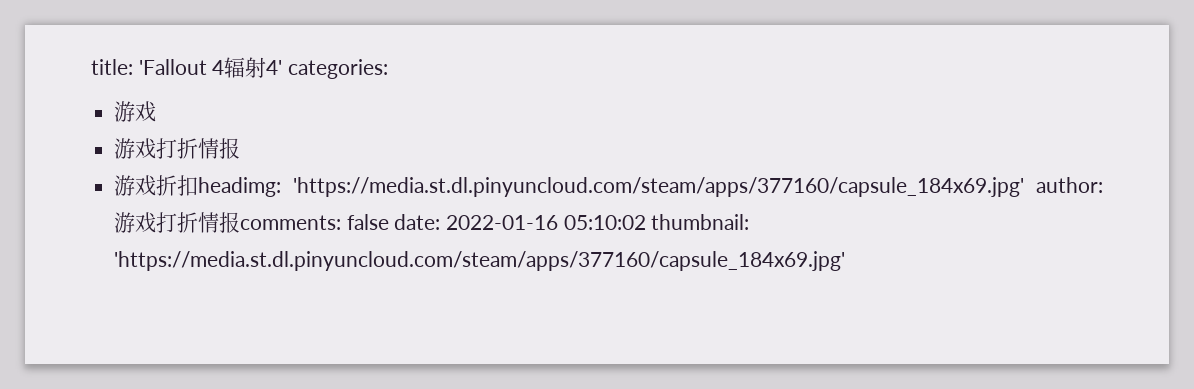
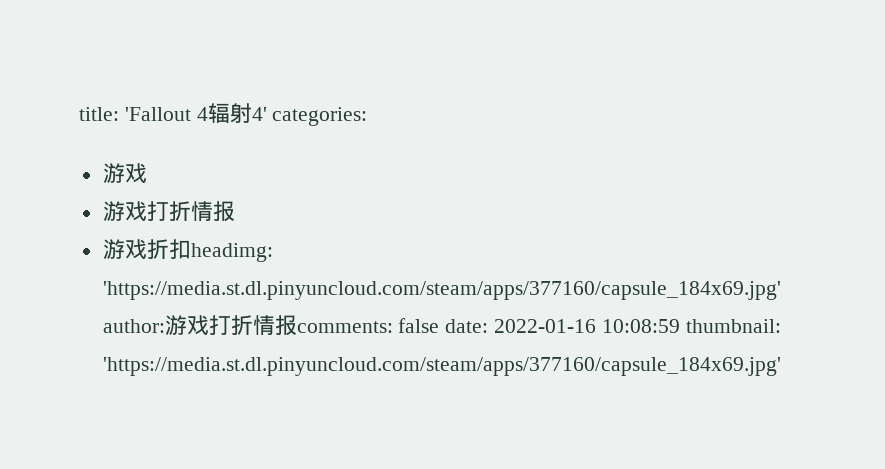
[563,215,646,230] 05:10:02 -> [601,319,680,333] 10:08:59

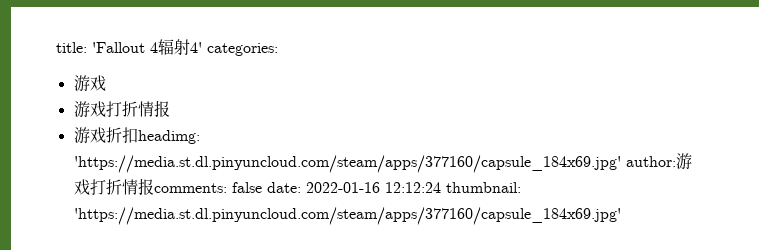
[601,319,680,333] 10:08:59 -> [384,182,441,193] 12:12:24

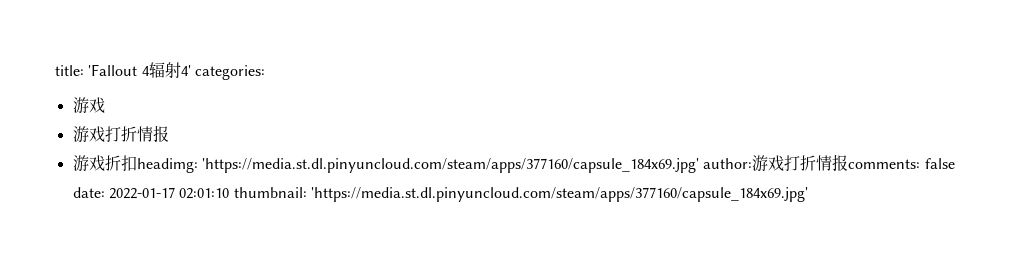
[305,182,441,193] 2022-01-16 12:12:24 -> [108,187,230,199] 2022-01-17 02:01:10

